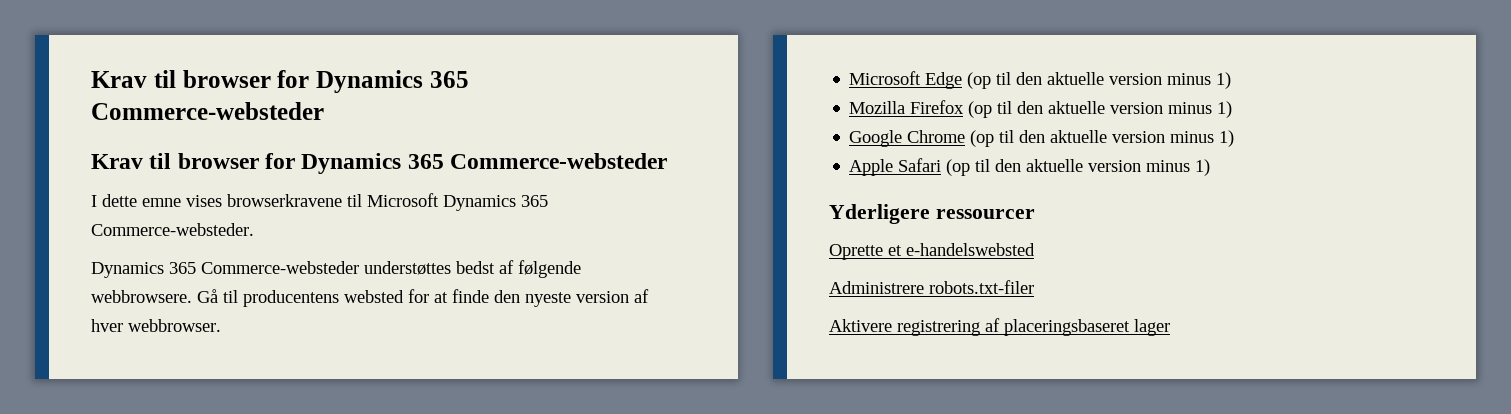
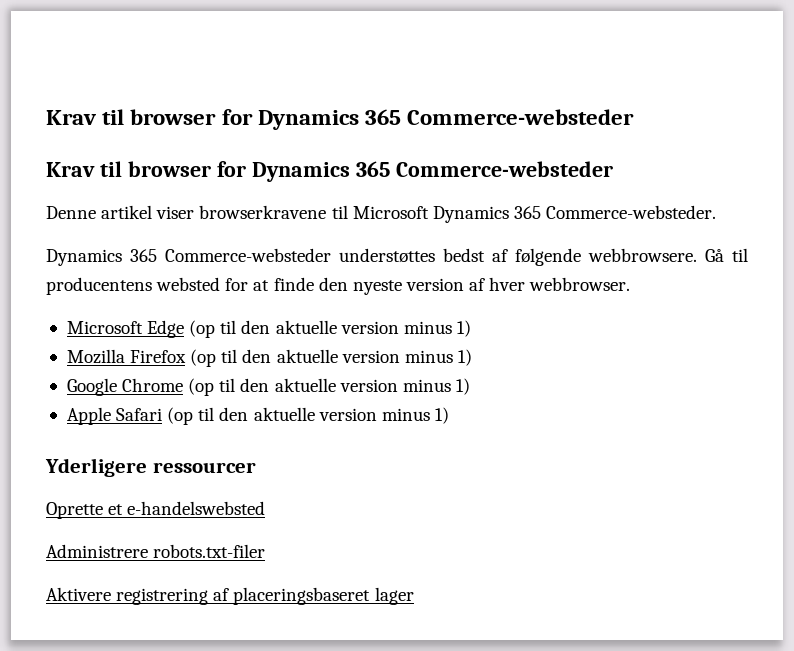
[91,194,222,207] I dette emne vises -> [46,205,195,219] Denne artikel viser

